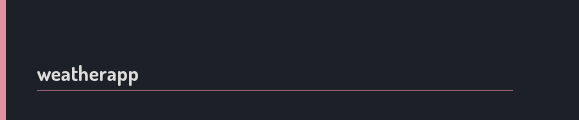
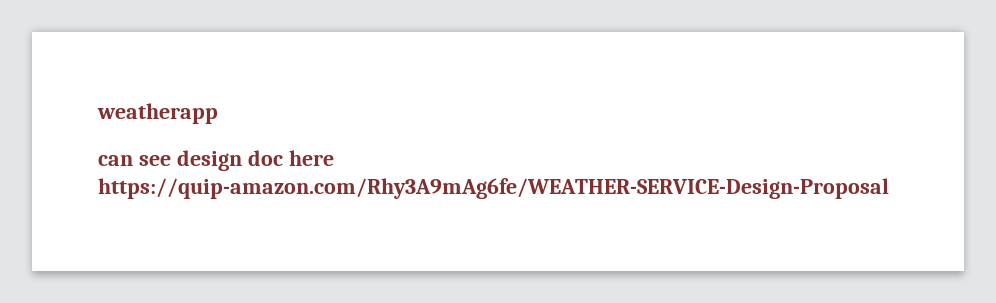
(139, 75) none -> [98,150,334,171] [98,178,889,199] // can see design doc here https://quip-amazon.com/Rhy3A9mAg6fe/WEATHER-SERVICE-Design-Proposal

